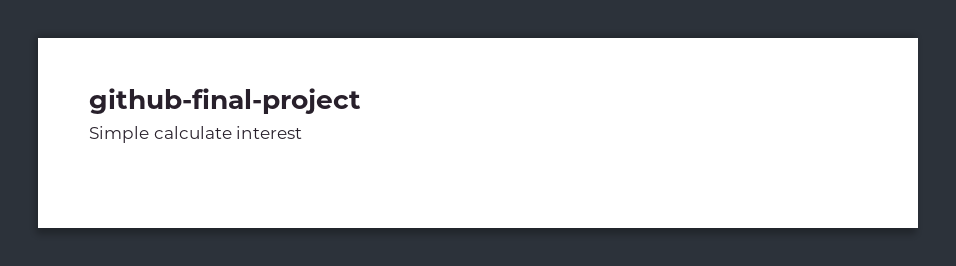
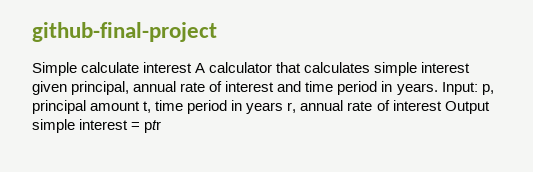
(303, 132) none -> [195,62,471,76] [32,81,494,95] [32,100,490,114] [32,119,162,133] A calculator that calculates simple interest given principal, annual rate of interest and time period in years. Input: p, principal amount t, time period in years r, annual rate of interest Output simple interest = ptr

